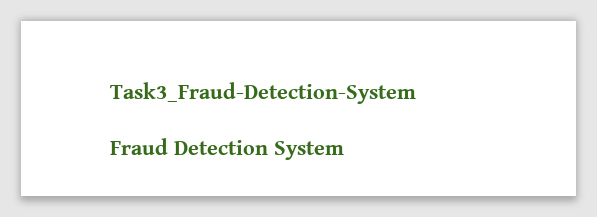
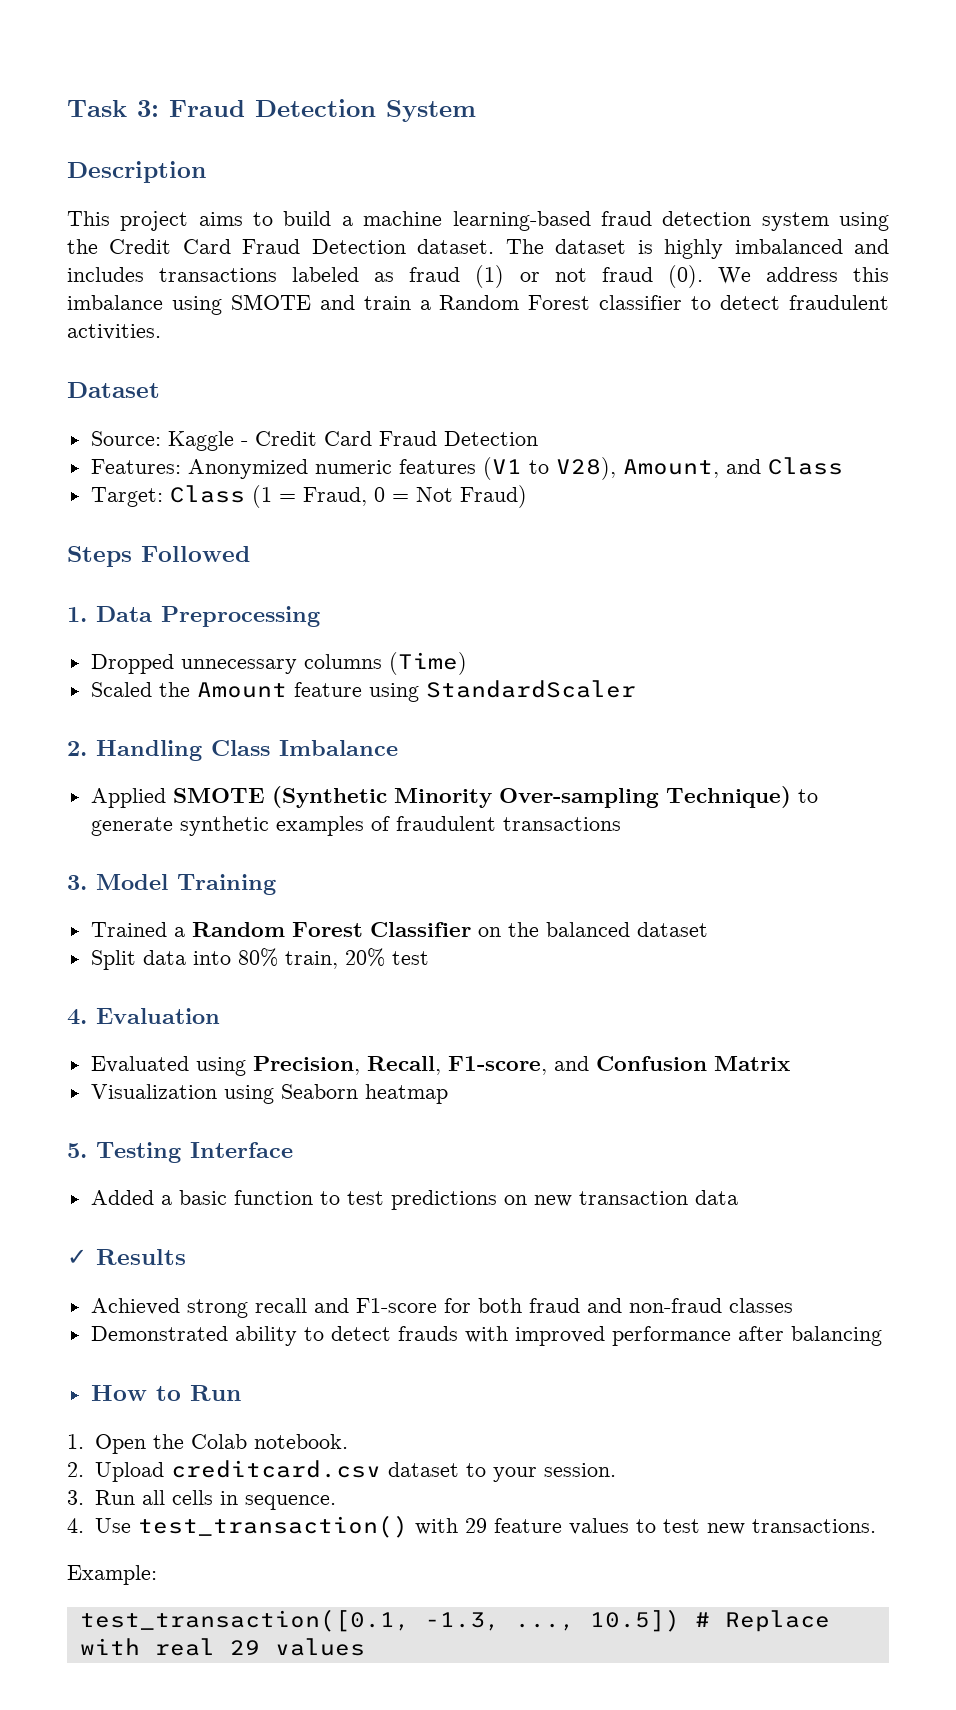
[110,82,416,104] Task3_Fraud-Detection-System // -> [67,100,159,117] Task 3:
(344, 150) none -> [67,161,206,183] [67,211,890,231] [67,239,890,259] [67,265,890,288] [67,294,889,315] [67,324,161,340] [67,382,160,398] [90,431,538,451] [90,457,843,480] [90,485,527,508] [67,546,250,567] [67,606,320,627] [90,652,467,675] [90,680,636,702] [67,740,398,761] [90,786,818,808] [90,816,621,836] [67,874,276,895] [90,922,708,937] [90,948,429,970] [67,1008,220,1025] [90,1056,790,1076] [90,1084,448,1104] [67,1142,293,1163] [90,1190,738,1210] [67,1249,186,1265] [90,1298,793,1318] [90,1326,882,1346] [90,1385,241,1401] [67,1434,348,1454] [67,1460,616,1482] [67,1490,336,1510] [67,1515,876,1538] [67,1565,157,1585] [79,1609,830,1632] [79,1638,365,1656] // Description // This project aims to build a machine learning-based fraud detection system using the Credit Card Fraud Detection dataset. The dataset is highly imbalanced and includes transactions labeled as fraud (1) or not fraud (0). We address this imbalance using SMOTE and train a Random Forest classifier to detect fraudulent activities. // Dataset // Source: Kaggle - Credit Card Fraud Detection // Features: Anonymized numeric features (V1 to V28), Amount, and Class // Target: Class (1 = Fraud, 0 = Not Fraud) // Steps Followed // 1. Data Preprocessing // Dropped unnecessary columns (Time) // Scaled the Amount feature using StandardScaler // 2. Handling Class Imbalance // Applied SMOTE (Synthetic Minority Over-sampling Technique) to generate synthetic examples of fraudulent transactions // 3. Model Training // Trained a Random Forest Classifier on the balanced dataset // Split data into 80% train, 20% test // 4. Evaluation // Evaluated using Precision, Recall, F1-score, and Confusion Matrix // Visualization using Seaborn heatmap // 5. Testing Interface // Added a basic function to test predictions on new transaction data // ✓ Results // Achieved strong recall and F1-score for both fraud and non-fraud classes // Demonstrated ability to detect frauds with improved performance after balancing // How to Run // 1. Open the Colab notebook. // 2. Upload creditcard.csv dataset to your session. // 3. Run all cells in sequence. // 4. Use test_transaction() with 29 feature values to test new transactions. // Example: // test_transaction([0.1, -1.3, ..., 10.5]) # Replace with real 29 values

